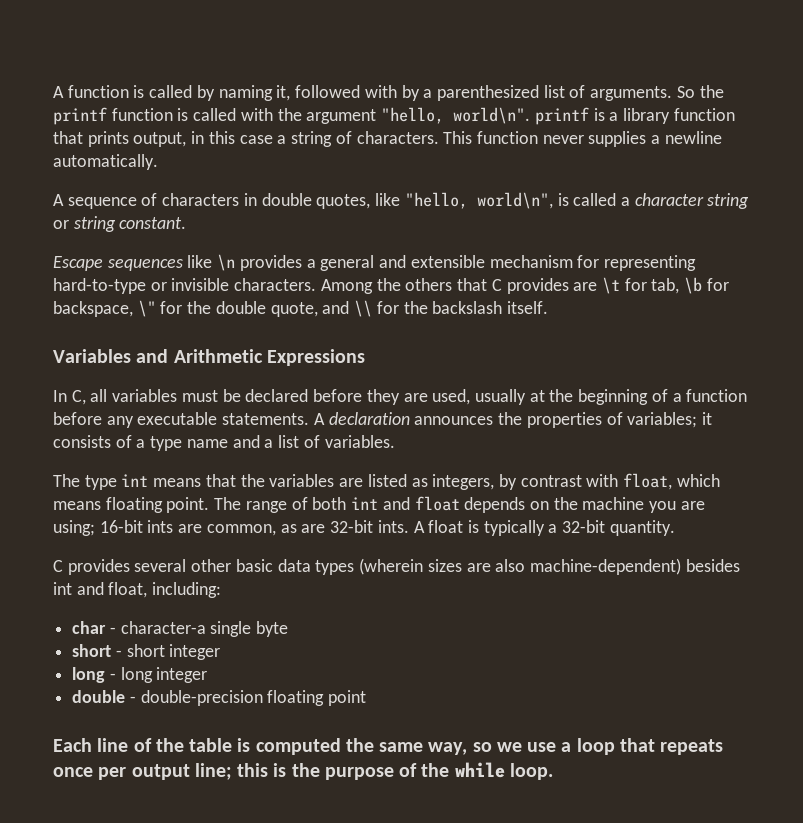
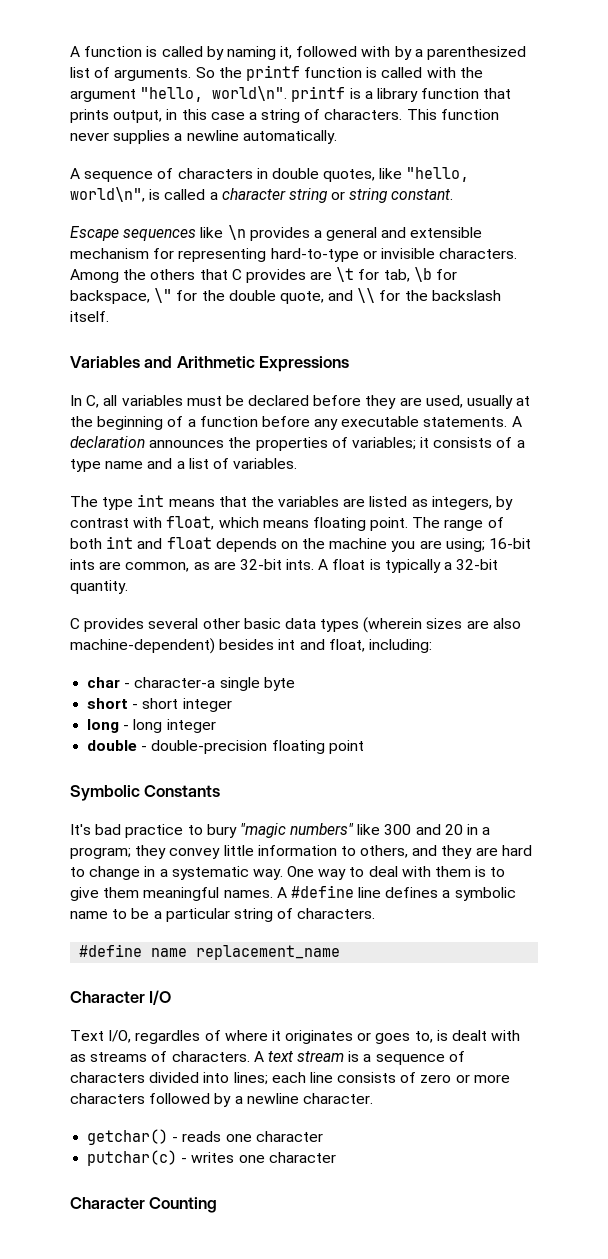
[53,738,724,755] [53,762,553,780] Each line of the table is computed the same way, so we use a loop that repeats once per output line; this is the purpose of the while loop. -> [70,785,221,801] [70,823,491,838] [70,845,532,859] [70,866,506,880] [70,885,516,901] [70,908,376,922] [79,944,341,960] [70,990,172,1005] [70,1030,521,1044] [70,1051,465,1065] [70,1072,510,1085] [70,1093,373,1107] [87,1129,323,1145] [87,1150,336,1166] [70,1197,218,1213] Symbolic Constants // It's bad practice to bury "magic numbers" like 300 and 20 in a program; they convey little information to others, and they are hard to change in a systematic way. One way to deal with them is to give them meaningful names. A #define line defines a symbolic name to be a particular string of characters. // #define name replacement_name // Character I/O // Text I/O, regardles of where it originates or goes to, is dealt with as streams of characters. A text stream is a sequence of characters divided into lines; each line consists of zero or more characters followed by a newline character. // getchar() - reads one character // putchar(c) - writes one character // Character Counting

